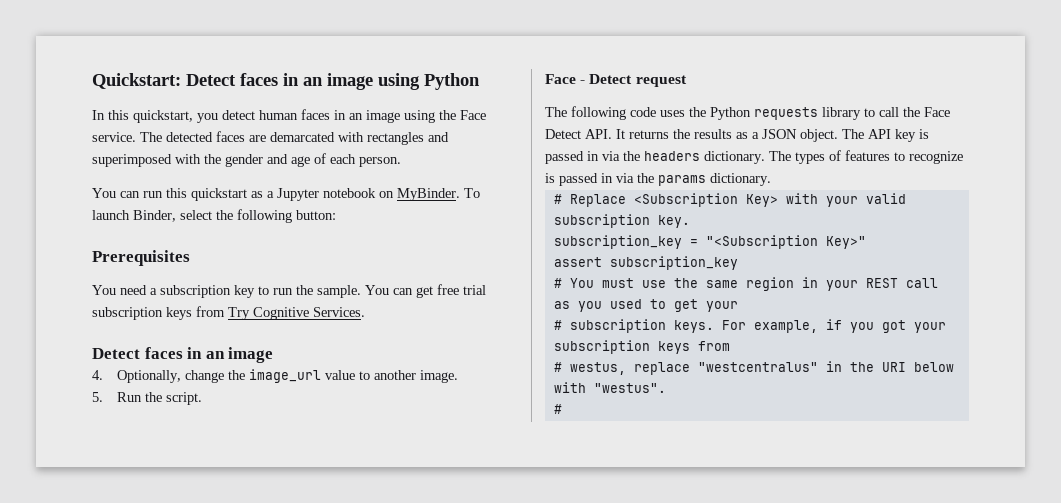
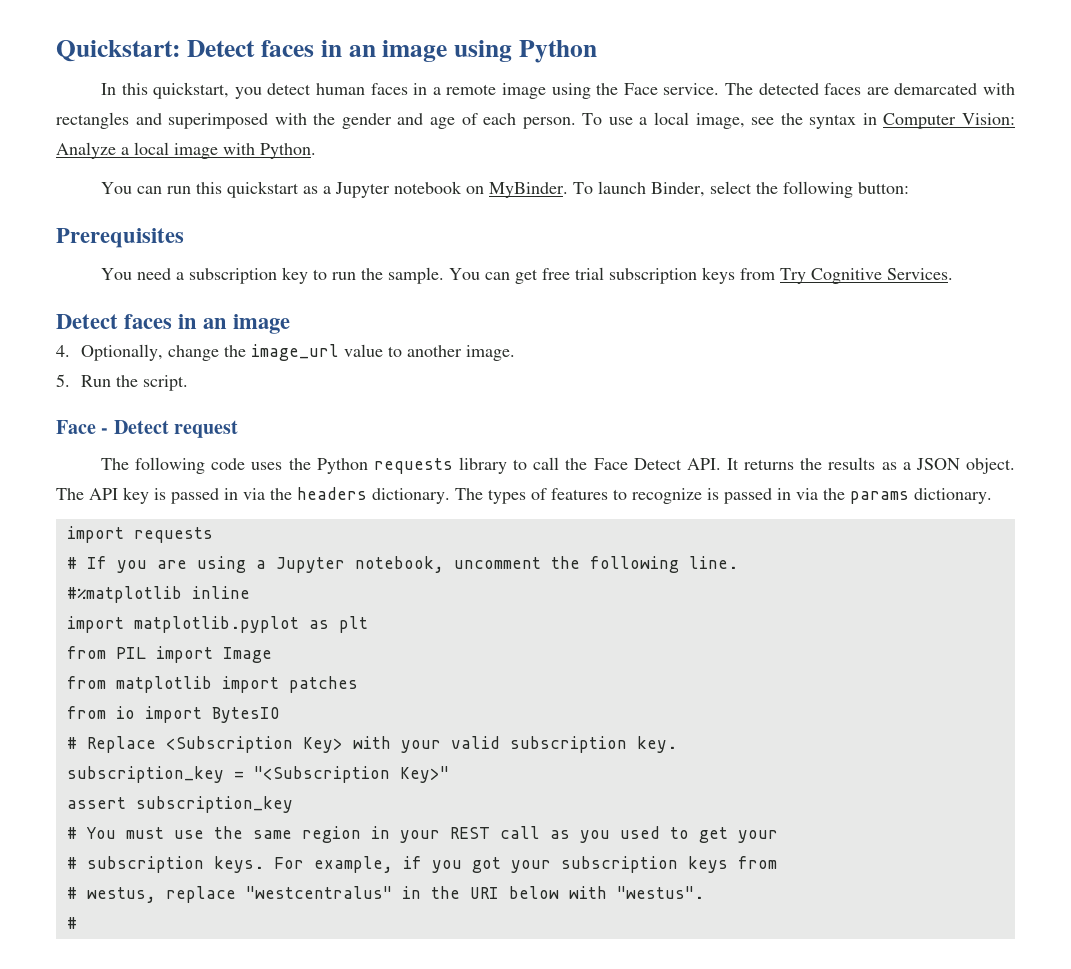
[349,113,363,120] an -> [432,84,497,95] a remote
(401, 162) none -> [582,112,1015,129] [56,142,316,159] To use a local image, see the syntax in Computer Vision: Analyze a local image with Python.
(771, 179) none -> [66,526,213,543] [66,556,738,573] [66,586,250,603] [66,616,368,633] [66,646,272,663] [66,676,358,693] [66,706,280,723] // import requests // # If you are using a Jupyter notebook, uncomment the following line. // #%matplotlib inline // import matplotlib.pyplot as plt // from PIL import Image // from matplotlib import patches // from io import BytesIO

